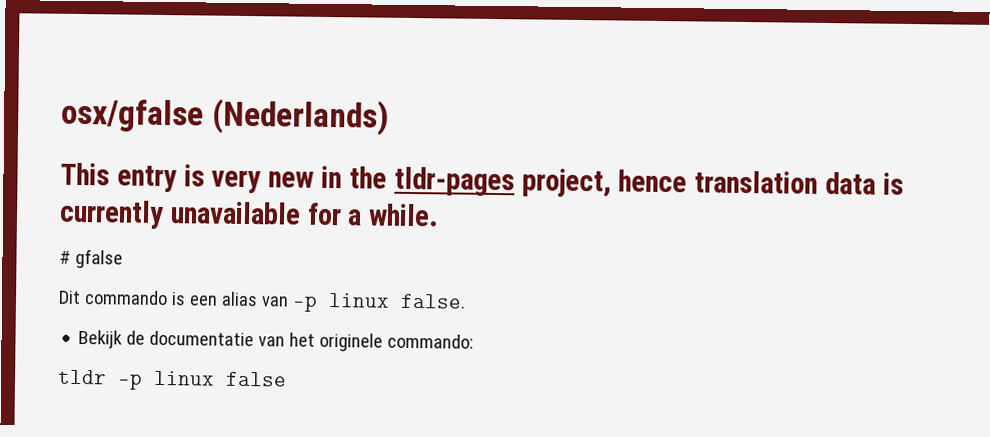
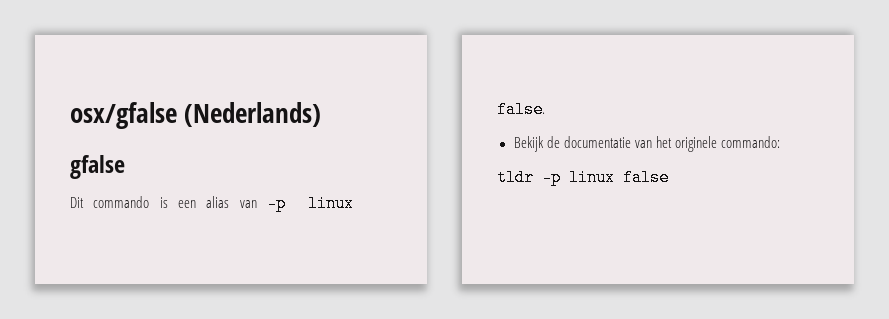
[60,162,904,198] [59,199,440,230] [59,250,71,264] This entry is very new in the tldr-pages project, hence translation data is currently unavailable for a while. // # -> (322, 114) none

